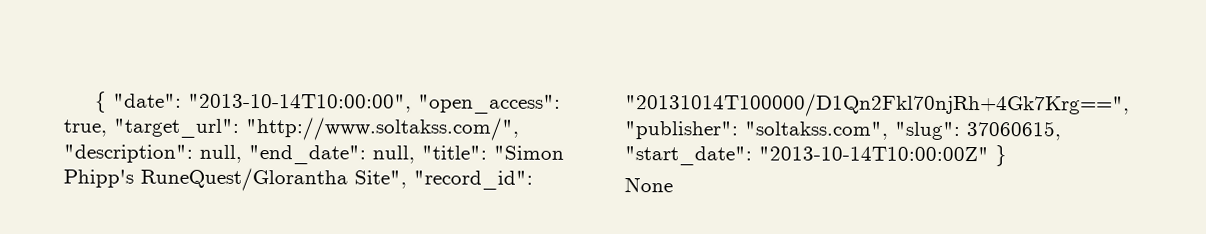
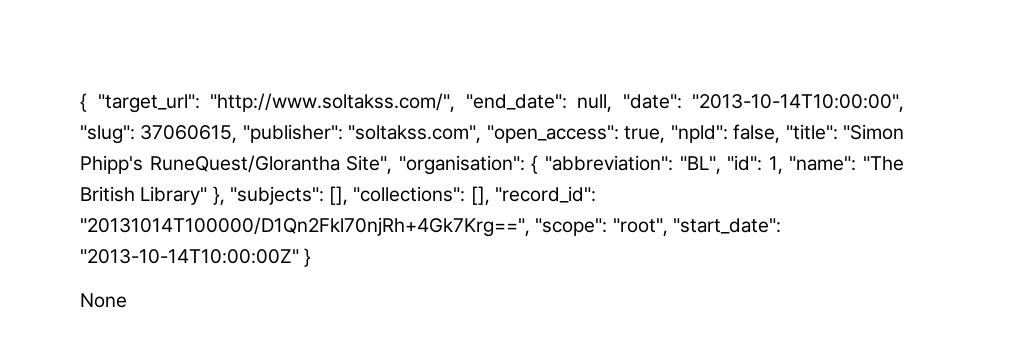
[95,91,562,114] [63,117,519,141] [63,144,415,165] { "date": "2013-10-14T10:00:00", "open_access": true, "target_url": "http://www.soltakss.com/", "description": null, "end_date": null, -> [80,93,904,113] [80,124,781,144] { "target_url": "http://www.soltakss.com/", "end_date": null, "date": "2013-10-14T10:00:00", "slug": 37060615, "publisher": "soltakss.com", "open_access": true, "npld": false,
[413,170,533,190] [625,93,1130,118] [624,121,1061,141] "record_id": "20131014T100000/D1Qn2Fkl70njRh+4Gk7Krg==", "publisher": "soltakss.com", "slug": 37060615, -> [398,155,905,175] [80,186,596,205] [80,217,668,237] "organisation": { "abbreviation": "BL", "id": 1, "name": "The British Library" }, "subjects": [], "collections": [], "record_id": "20131014T100000/D1Qn2Fkl70njRh+4Gk7Krg==", "scope": "root",

